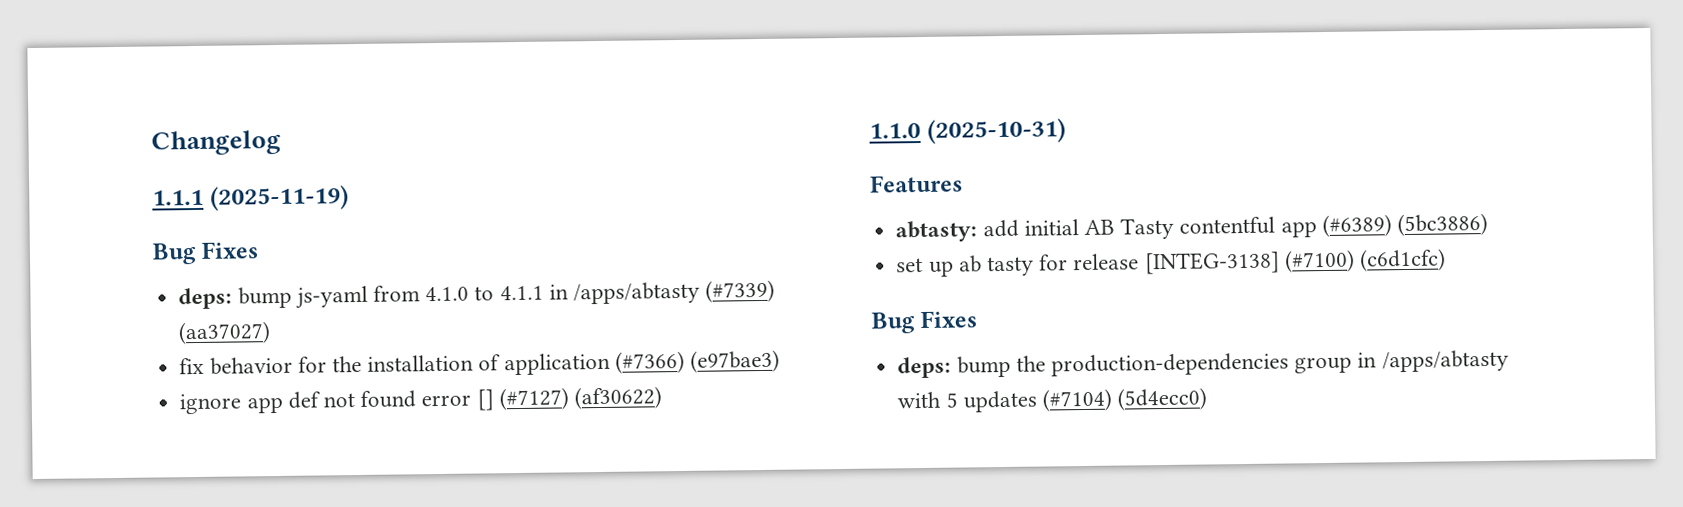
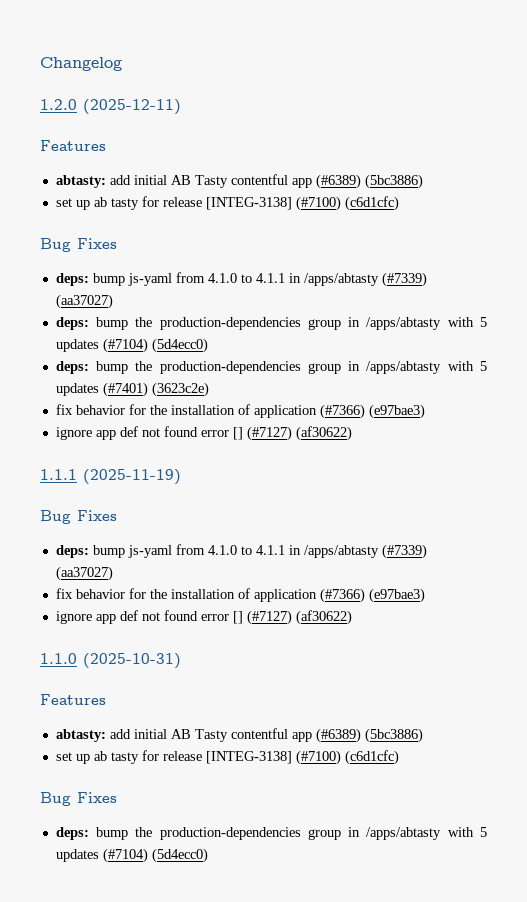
(281, 142) none -> [40,99,181,115] [40,140,106,151] [55,174,423,189] [55,196,399,211] [40,238,117,252] [55,272,427,287] [55,294,113,309] [55,317,488,330] [55,338,208,353] [55,361,488,374] [55,382,209,397] [55,404,425,419] [55,426,352,441] // 1.2.0 (2025-12-11) // Features // abtasty: add initial AB Tasty contentful app (#6389) (5bc3886) // set up ab tasty for release [INTEG-3138] (#7100) (c6d1cfc) // Bug Fixes // deps: bump js-yaml from 4.1.0 to 4.1.1 in /apps/abtasty (#7339) (aa37027) // deps: bump the production-dependencies group in /apps/abtasty with 5 updates (#7104) (5d4ecc0) // deps: bump the production-dependencies group in /apps/abtasty with 5 updates (#7401) (3623c2e) // fix behavior for the installation of application (#7366) (e97bae3) // ignore app def not found error [] (#7127) (af30622)

